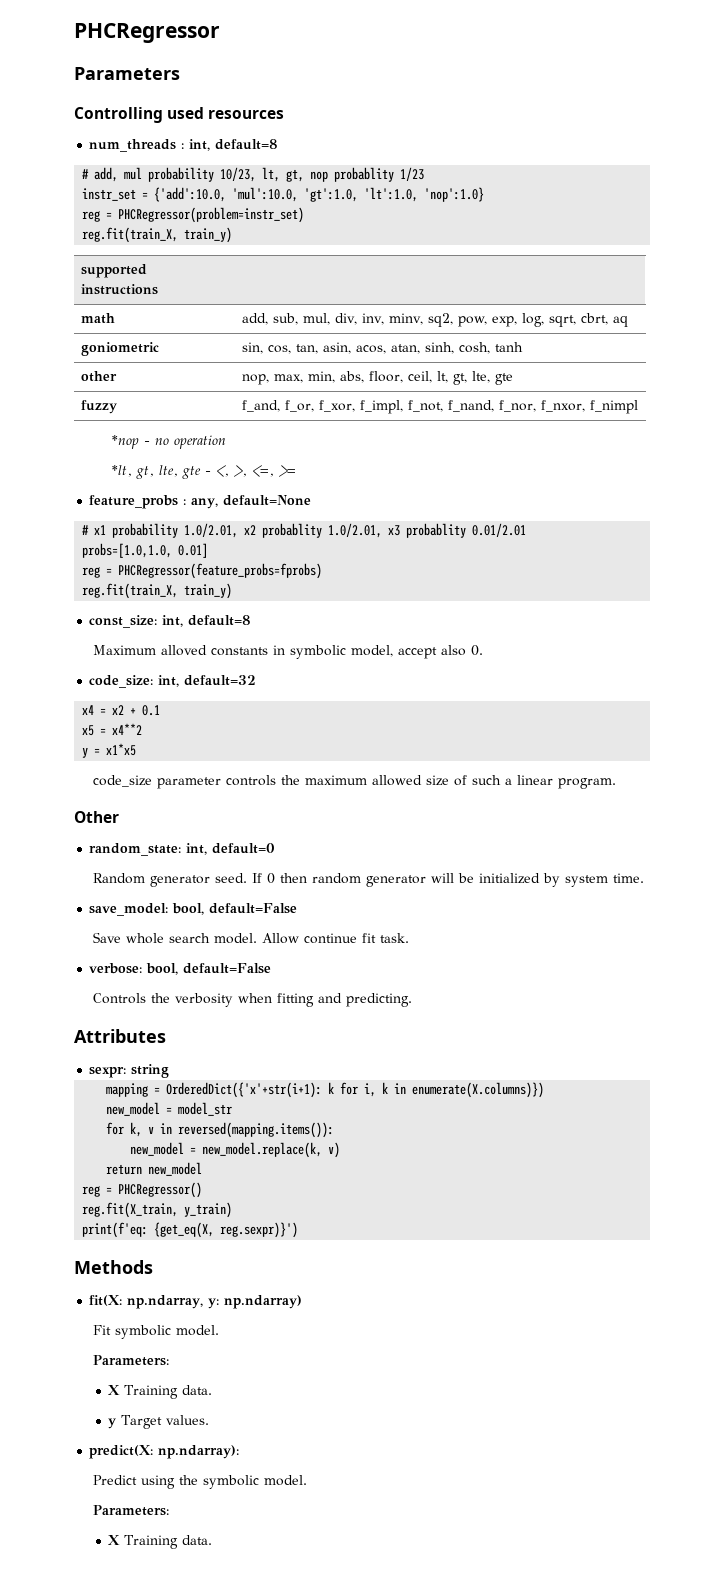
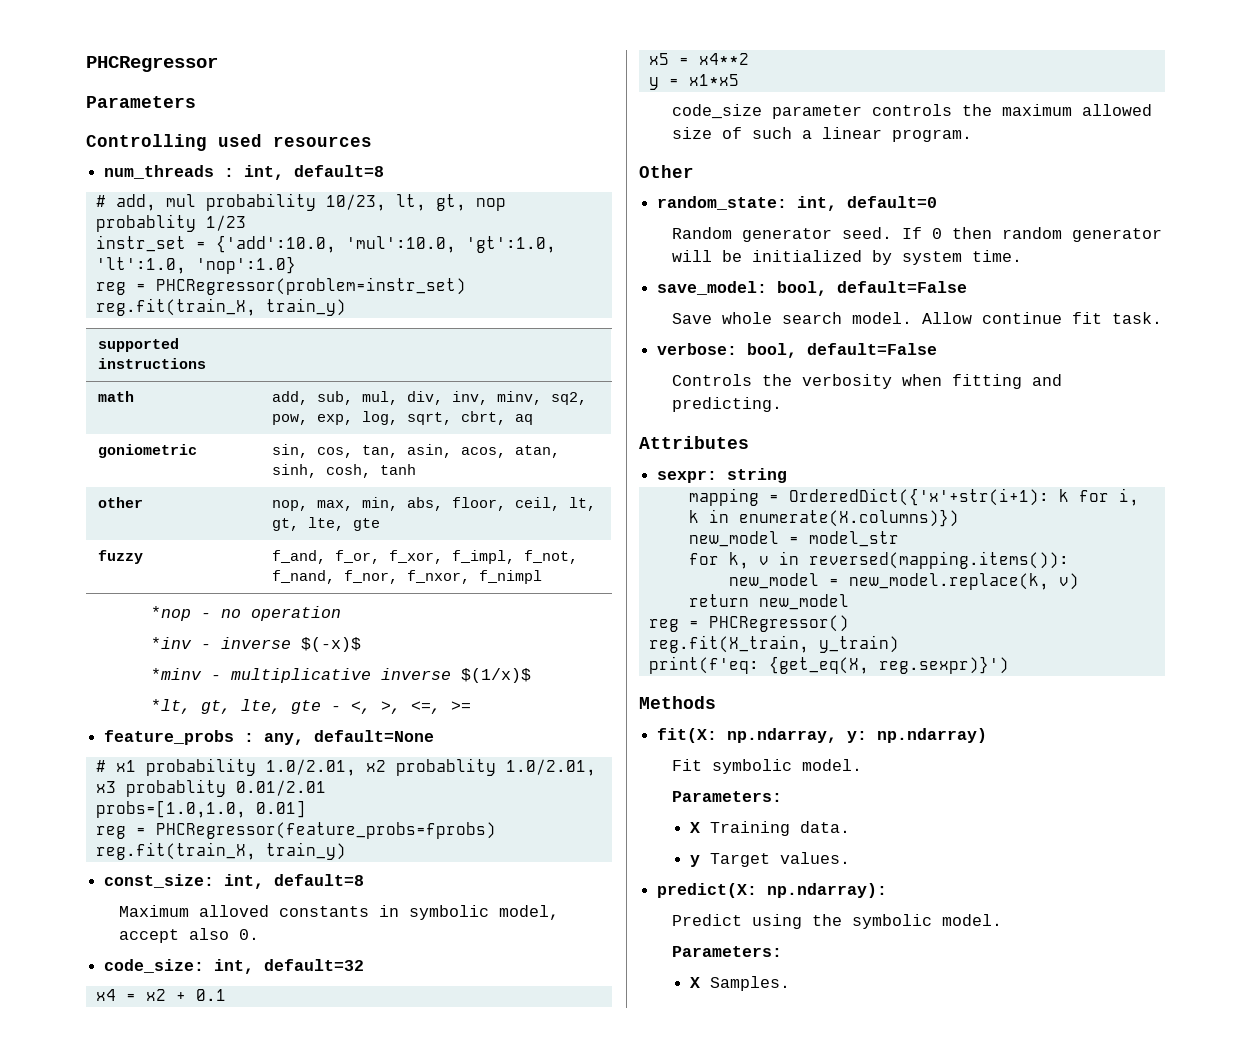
(226, 442) none -> [151,637,362,652] [151,668,532,683] // *inv - inverse $(-x)$ // *minv - multiplicative inverse $(1/x)$
[124,1535,213,1549] Training data. -> [709,976,790,991] Samples.

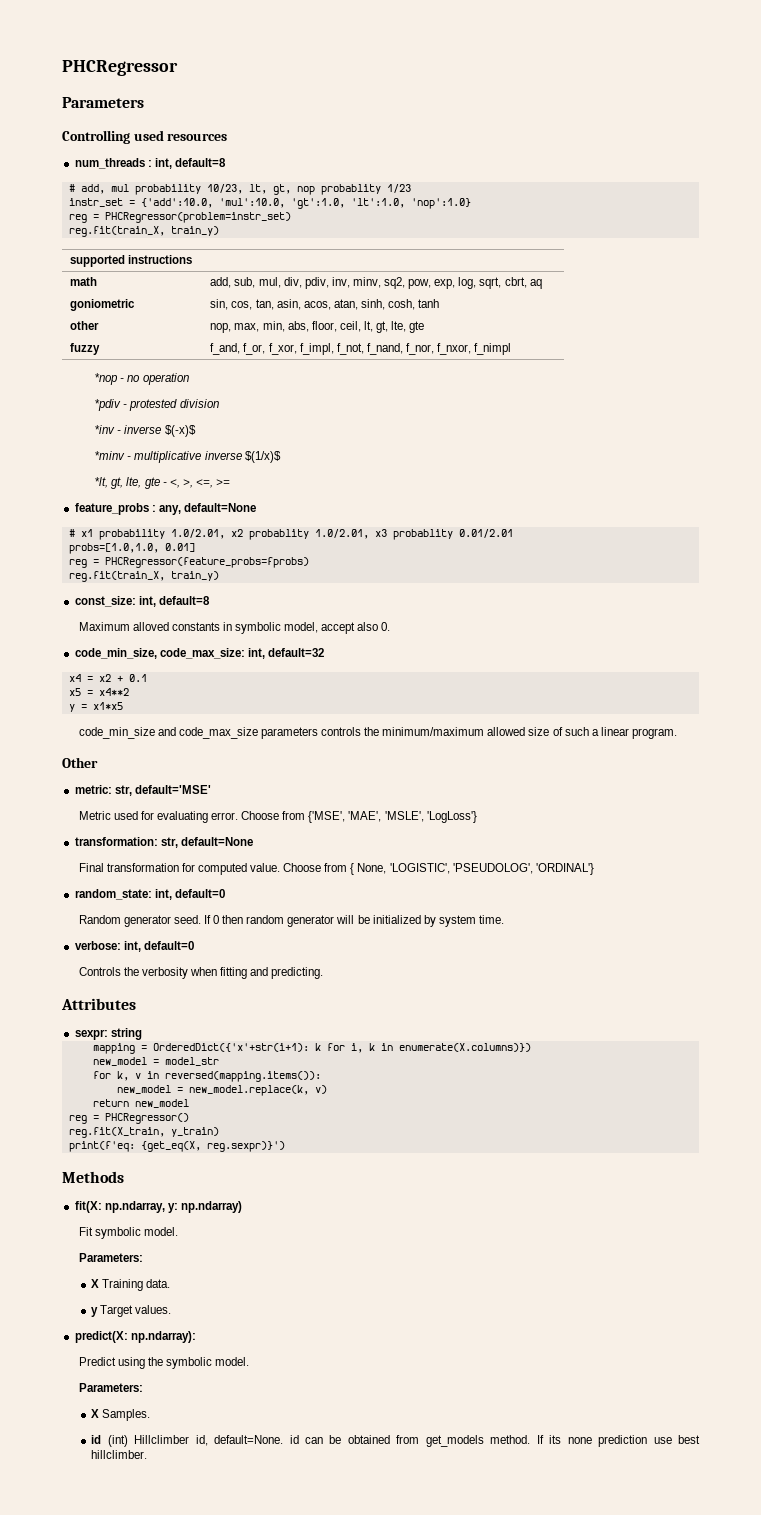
(443, 398) none -> [304,277,329,289] pdiv,
(342, 613) none -> [95,399,219,411] // *pdiv - protested division
[104,959,205,973] code_size: -> [74,648,245,659] code_min_size, code_max_size:
[671,104,862,119] code_size parameter -> [78,727,318,739] code_min_size and code_max_size parameters
[1001,104,1072,116] maximum -> [382,727,485,736] minimum/maximum
(694, 171) none -> [74,785,211,796] [78,811,477,823] [74,837,253,848] [78,863,594,875] // metric: str, default='MSE' // Metric used for evaluating error. Choose from {'MSE', 'MAE', 'MSLE', 'LogLoss'} // transformation: str, default=None // Final transformation for computed value. Choose from { None, 'LOGISTIC', 'PSEUDOLOG', 'ORDINAL'}
[657,281,968,296] [671,312,1162,324] // save_model: bool, default=False // Save whole search model. Allow continue fit task. -> (504, 919) none
[747,343,938,358] bool, default=False -> [123,941,194,952] int, default=0
(790, 983) none -> [91,1435,700,1447] [91,1450,148,1459] // id (int) Hillclimber id, default=None. id can be obtained from get_models method. If its none prediction use best hillclimber.

